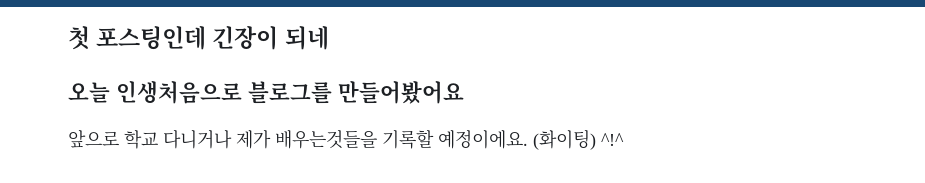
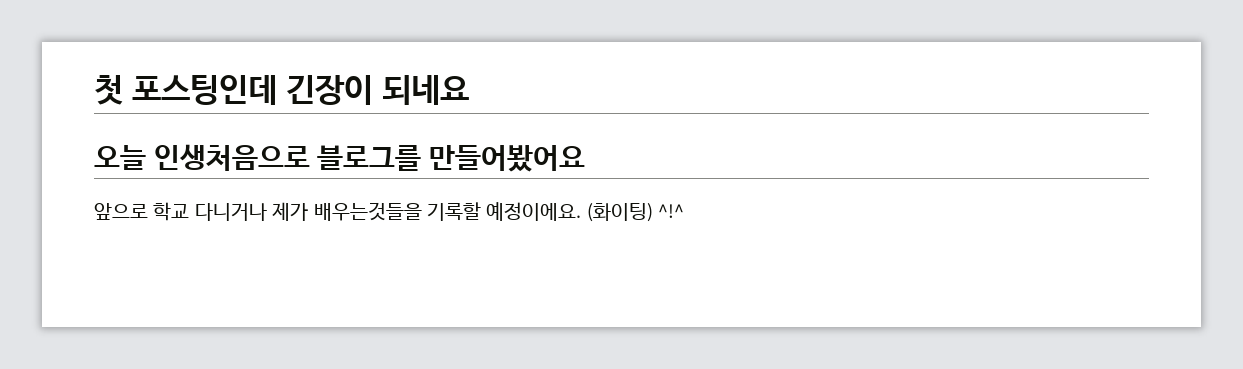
[284,26,329,50] 되네 -> [381,75,469,105] 되네요

